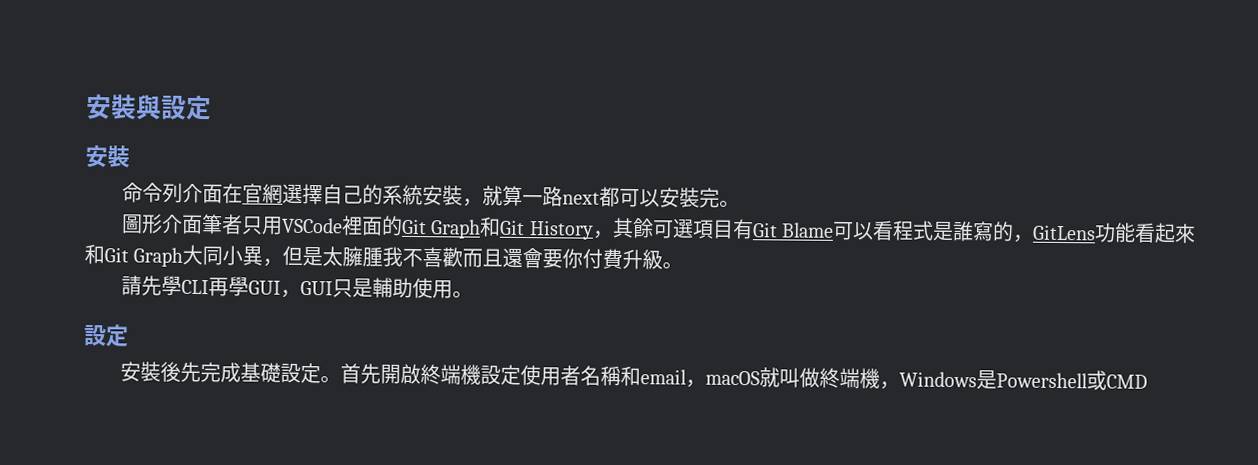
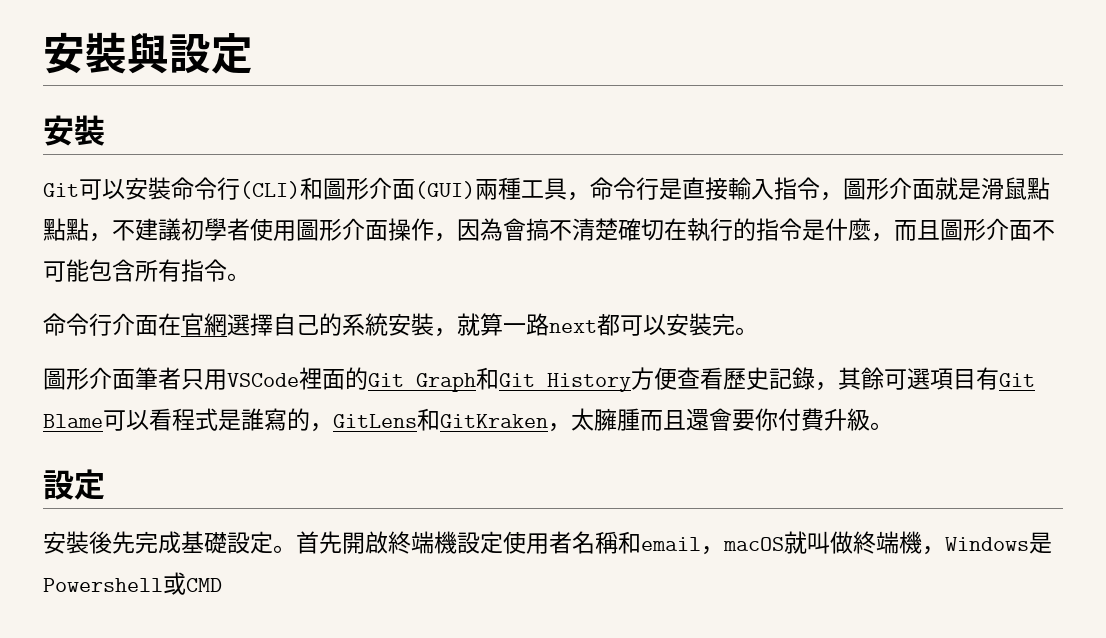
[121,182,183,203] 命令列 -> [43,177,1050,201] [43,218,1055,242] [43,259,250,282] [43,313,112,336] Git可以安裝命令行(CLI)和圖形介面(GUI)兩種工具，命令行是直接輸入指令，圖形介面就是滑鼠點點點，不建議初學者使用圖形介面操作，因為會搞不清楚確切在執行的指令是什麼，而且圖形介面不可能包含所有指令。 // 命令行
(594, 230) none -> [631,367,815,390] 方便查看歷史記錄
[1094,222,1197,244] [84,243,464,268] 功能看起來和Git Graph大同小異，但是太臃腫我不喜歡 -> [417,408,640,432] 和GitKraken，太臃腫
[120,275,473,299] // 請先學CLI再學GUI，GUI只是輔助使用。 -> (893, 426) none

